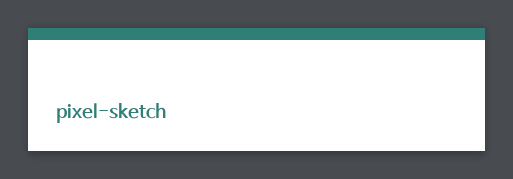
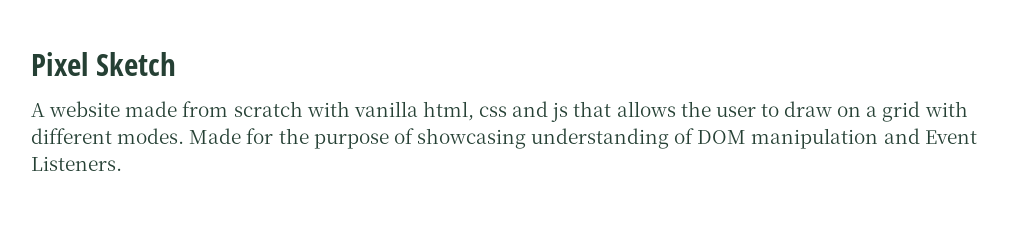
[56,103,166,123] pixel-sketch -> [31,52,177,76] [31,101,968,122] [31,128,977,149] [31,156,122,171] Pixel Sketch // A website made from scratch with vanilla html, css and js that allows the user to draw on a grid with different modes. Made for the purpose of showcasing understanding of DOM manipulation and Event Listeners.

